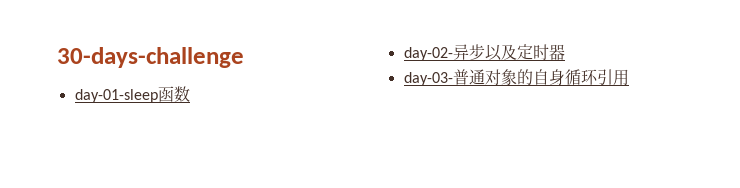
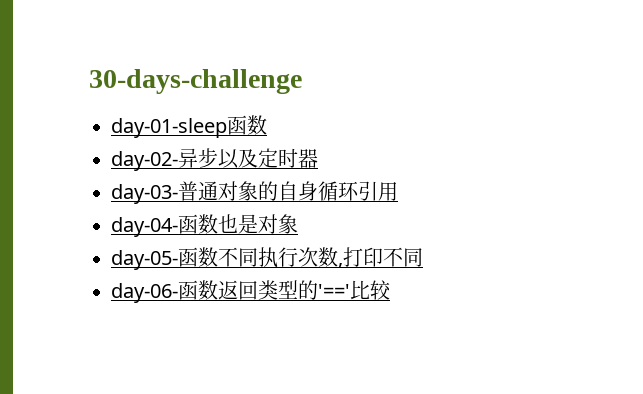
(629, 77) none -> [111,214,298,237] [111,247,423,270] [111,280,391,303] // day-04-函数也是对象 // day-05-函数不同执行次数,打印不同 // day-06-函数返回类型的'=='比较

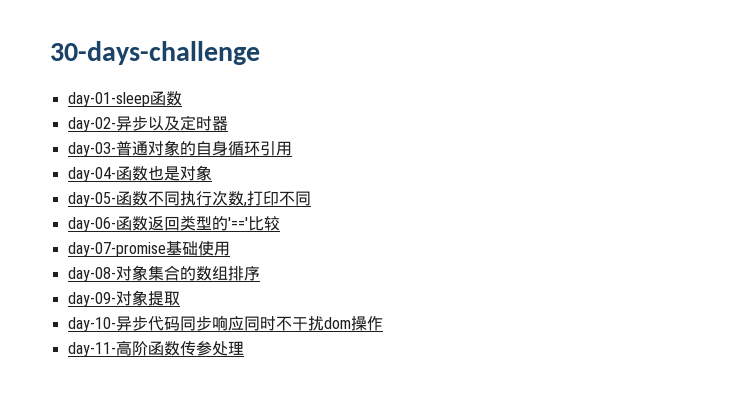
(391, 290) none -> [67,241,230,257] [67,265,260,282] [67,290,180,307] [67,315,383,332] [67,340,244,357] // day-07-promise基础使用 // day-08-对象集合的数组排序 // day-09-对象提取 // day-10-异步代码同步响应同时不干扰dom操作 // day-11-高阶函数传参处理

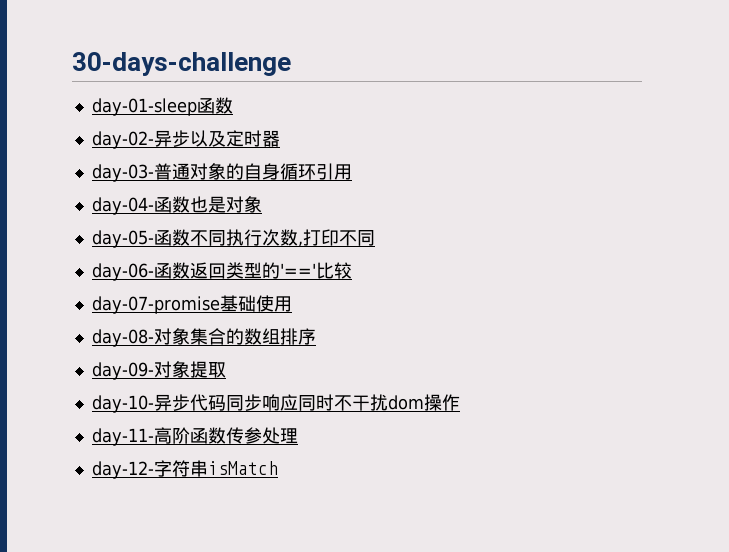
(244, 348) none -> [91,460,278,479] // day-12-字符串isMatch

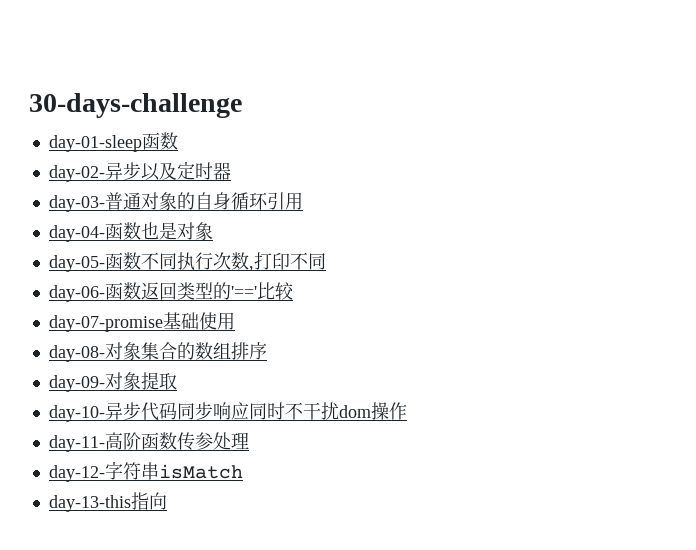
(278, 468) none -> [48,492,167,512] // day-13-this指向

